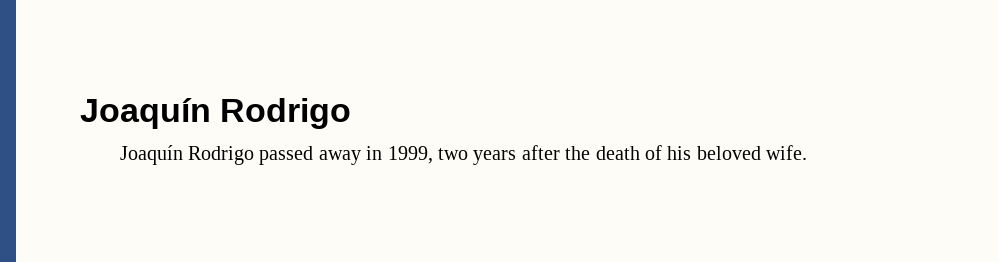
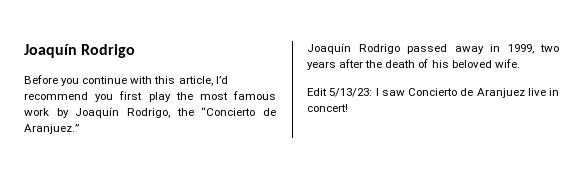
[80,98,352,129] Joaquín Rodrigo -> [24,44,136,58] [24,75,228,86] [24,91,276,102] [24,107,276,118] [24,124,79,134] Joaquín Rodrigo // Before you continue with this article, I’d recommend you first play the most famous work by Joaquín Rodrigo, the “Concierto de Aranjuez.”
(808, 152) none -> [307,88,559,98] [307,104,348,112] // Edit 5/13/23: I saw Concierto de Aranjuez live in concert!

